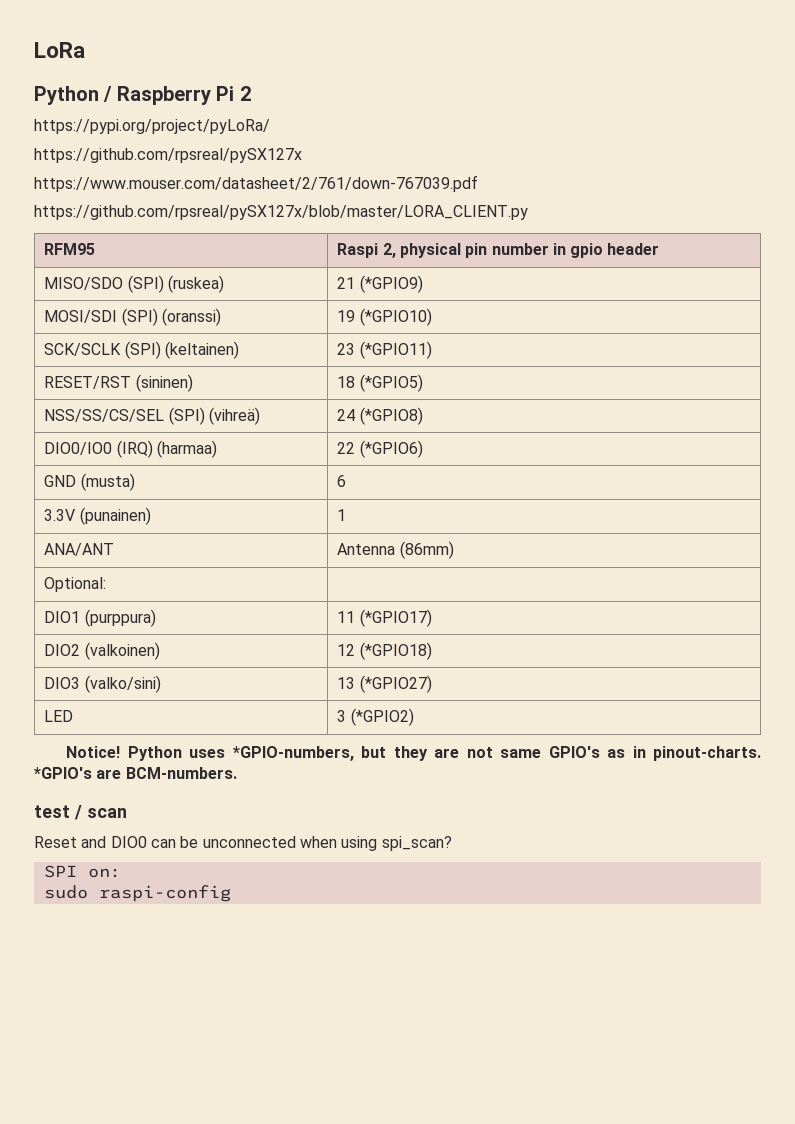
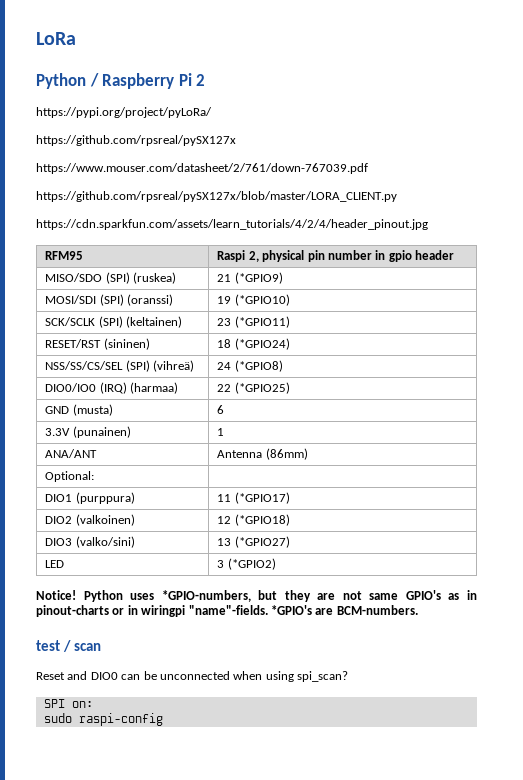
(528, 212) none -> [36,219,428,230] // https://cdn.sparkfun.com/assets/learn_tutorials/4/2/4/header_pinout.jpg
[359,374,423,392] (*GPIO5) -> [234,338,290,350] (*GPIO24)
[359,440,423,458] (*GPIO6) -> [234,382,290,394] (*GPIO25)
[653,746,761,761] pinout-charts. -> [36,605,268,617] pinout-charts or in wiringpi "name"-fields.

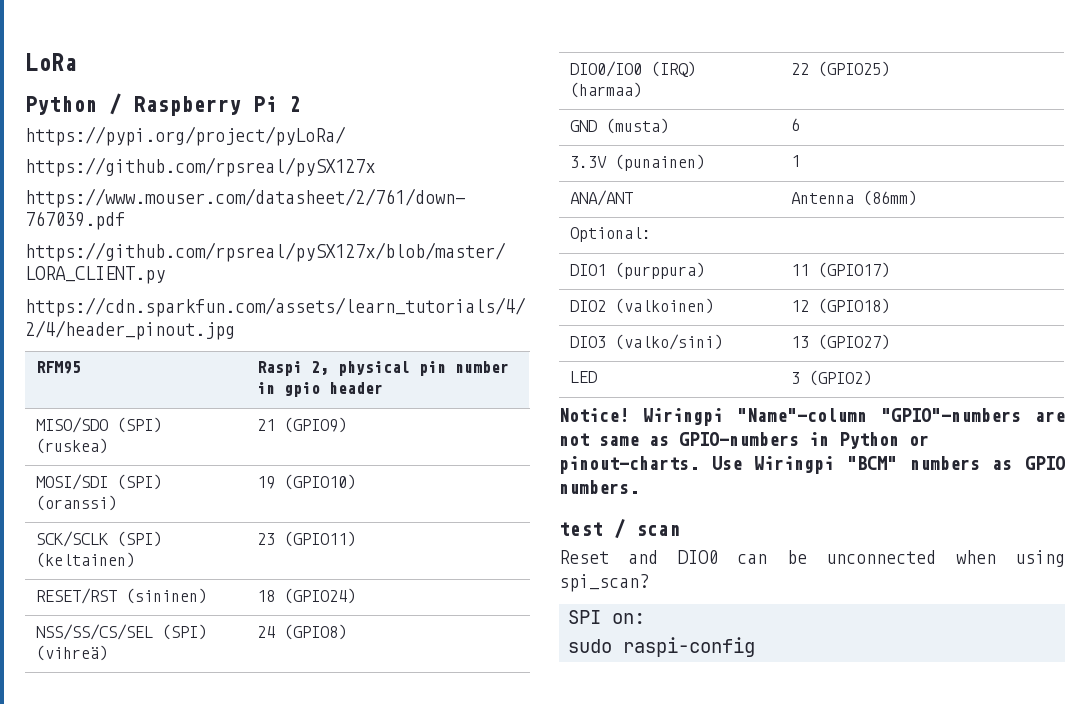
[234,272,283,284] (*GPIO9) -> [283,417,347,433] (GPIO9)
[234,294,290,306] (*GPIO10) -> [283,474,356,490] (GPIO10)
[234,316,290,328] (*GPIO11) -> [283,531,356,547] (GPIO11)
[234,338,290,350] (*GPIO24) -> [283,588,356,604] (GPIO24)
[234,360,283,372] (*GPIO8) -> [283,624,347,640] (GPIO8)
[234,382,290,394] (*GPIO25) -> [817,61,890,77] (GPIO25)
[234,492,290,504] (*GPIO17) -> [817,262,890,278] (GPIO17)
[234,514,290,526] (*GPIO18) -> [817,298,890,314] (GPIO18)
[234,536,290,548] (*GPIO27) -> [817,334,890,350] (GPIO27)
[227,558,276,570] (*GPIO2) -> [808,370,872,386] (GPIO2)
[83,590,478,602] [36,605,418,617] Python uses *GPIO-numbers, but they are not same GPIO's as in pinout-charts or in wiringpi "name"-fields. *GPIO's are BCM-numbers. -> [643,408,1065,426] [559,432,929,449] [559,456,1065,474] [559,480,639,494] Wiringpi "Name"-column "GPIO"-numbers are not same as GPIO-numbers in Python or pinout-charts. Use Wiringpi "BCM" numbers as GPIO numbers.

